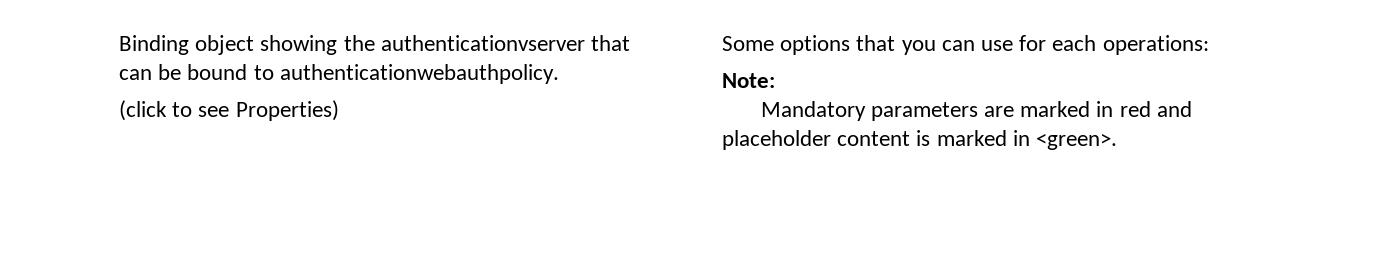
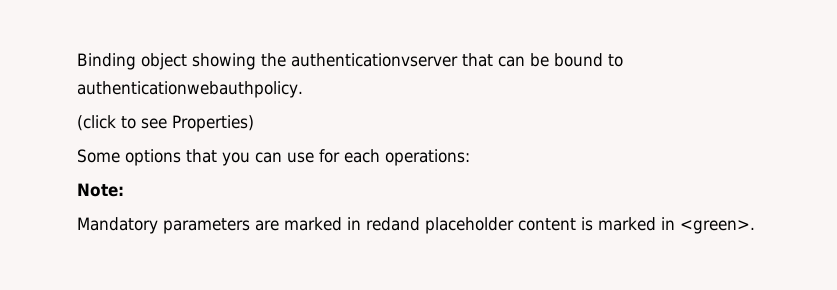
[1119,101,1192,117] red and -> [366,217,420,231] redand

